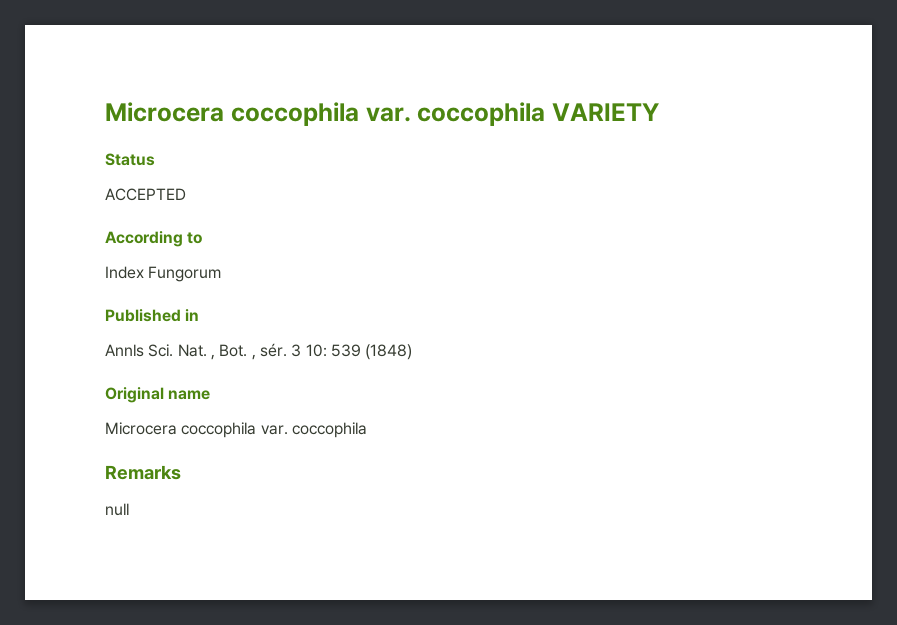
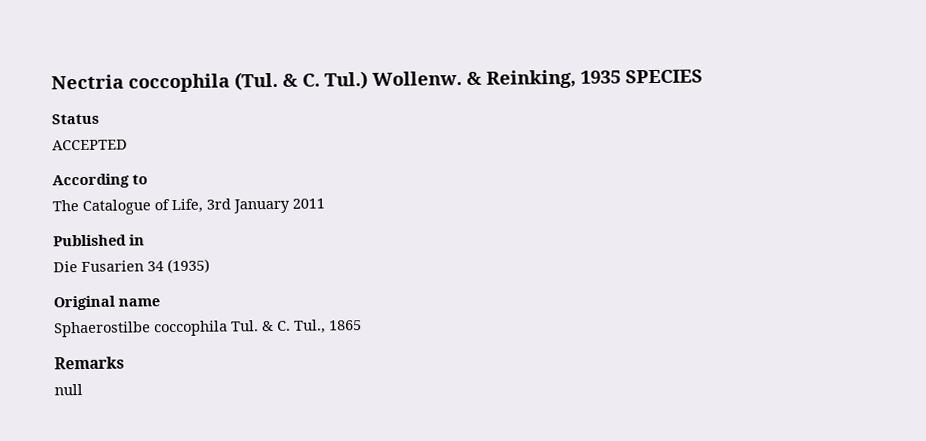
[105,102,659,126] [105,153,155,166] [105,188,186,201] [105,231,203,247] [105,266,222,282] [105,309,200,322] [105,343,413,360] [105,387,211,403] [105,422,367,438] Microcera coccophila var. coccophila VARIETY // Status // ACCEPTED // According to // Index Fungorum // Published in // Annls Sci. Nat. , Bot. , sér. 3 10: 539 (1848) // Original name // Microcera coccophila var. coccophila -> [51,69,703,93] [51,113,99,125] [52,139,128,151] [52,173,148,189] [52,198,325,215] [53,234,145,247] [53,258,210,274] [53,295,160,311] [54,319,362,338] Nectria coccophila (Tul. & C. Tul.) Wollenw. & Reinking, 1935 SPECIES // Status // ACCEPTED // According to // The Catalogue of Life, 3rd January 2011 // Published in // Die Fusarien 34 (1935) // Original name // Sphaerostilbe coccophila Tul. & C. Tul., 1865

